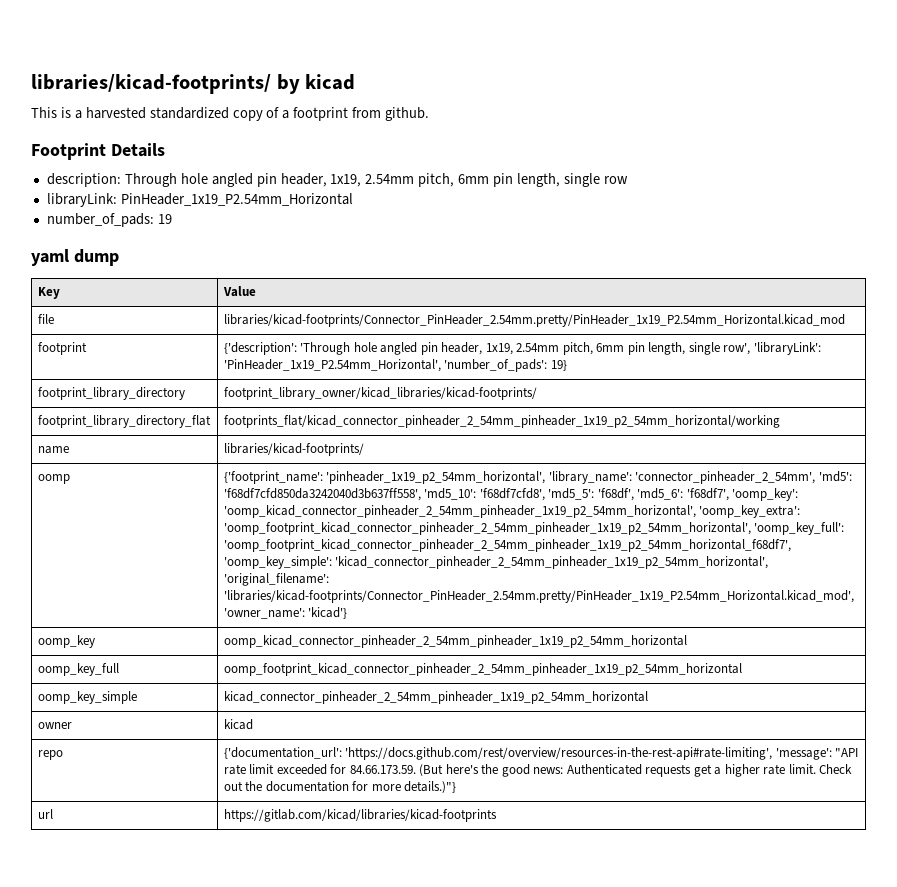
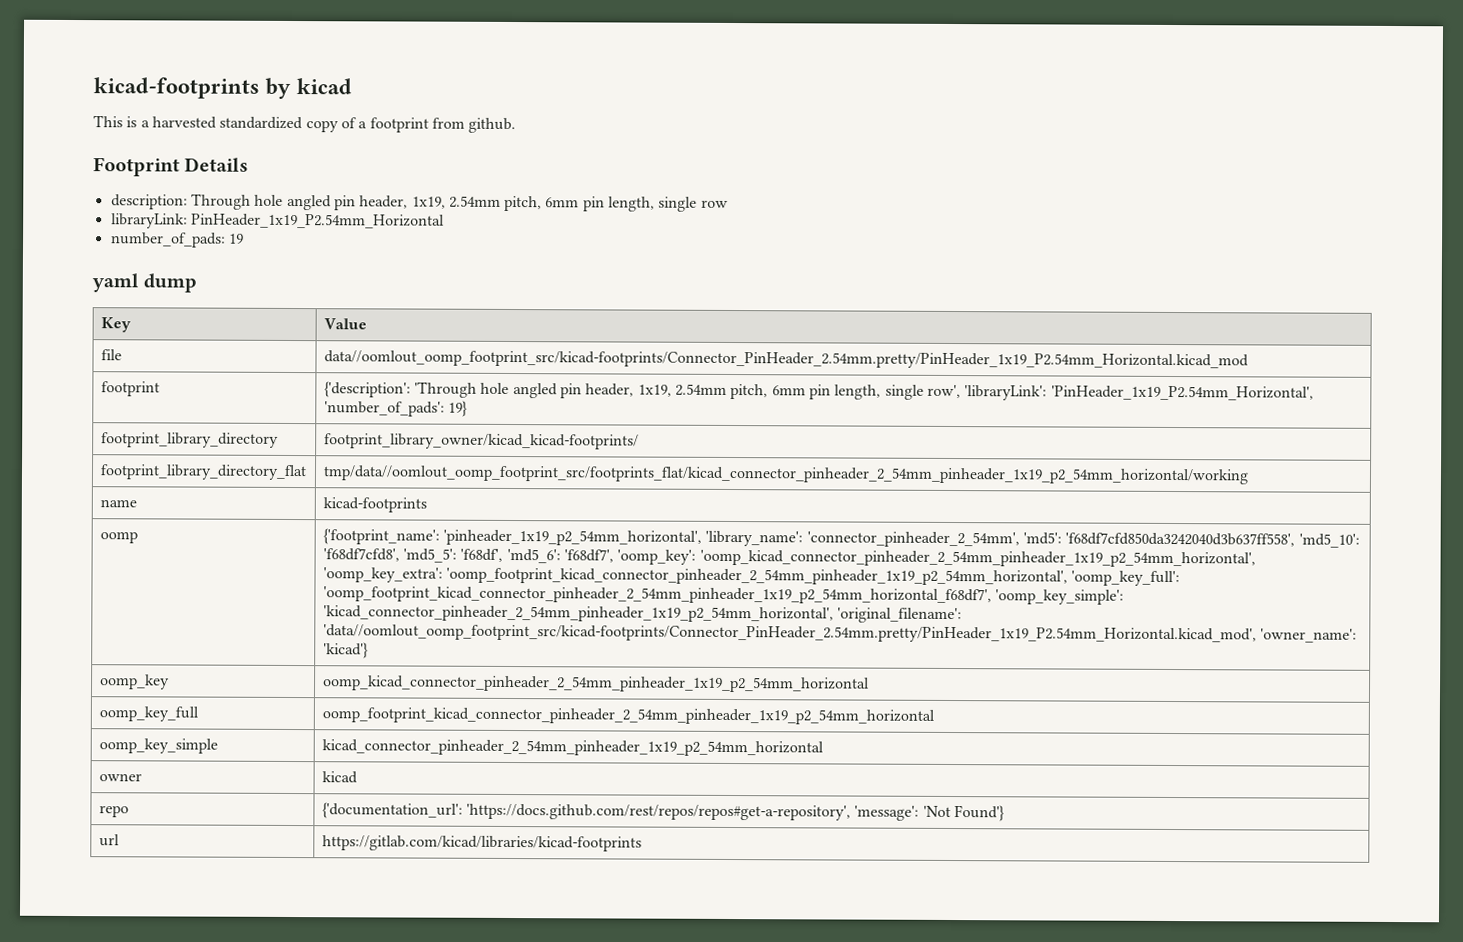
[31,74,271,94] libraries/kicad-footprints/ -> [93,77,260,99] kicad-footprints
[223,314,845,327] libraries/kicad-footprints/Connector_PinHeader_2.54mm.pretty/PinHeader_1x19_P2.54mm_Horizontal.kicad_mod -> [323,350,1249,370] data//oomlout_oomp_footprint_src/kicad-footprints/Connector_PinHeader_2.54mm.pretty/PinHeader_1x19_P2.54mm_Horizontal.kicad_mod
[223,387,537,400] footprint_library_owner/kicad_libraries/kicad-footprints/ -> [323,433,639,450] footprint_library_owner/kicad_kicad-footprints/
[223,415,780,428] footprints_flat/kicad_connector_pinheader_2_54mm_pinheader_1x19_p2_54mm_horizontal/working -> [322,465,1249,485] tmp/data//oomlout_oomp_footprint_src/footprints_flat/kicad_connector_pinheader_2_54mm_pinheader_1x19_p2_54mm_horizontal/working
[223,443,364,456] libraries/kicad-footprints/ -> [322,497,427,513] kicad-footprints
[223,590,854,603] 'libraries/kicad-footprints/Connector_PinHeader_2.54mm.pretty/PinHeader_1x19_P2.54mm_Horizontal.kicad_mod', -> [322,624,1257,644] 'data//oomlout_oomp_footprint_src/kicad-footprints/Connector_PinHeader_2.54mm.pretty/PinHeader_1x19_P2.54mm_Horizontal.kicad_mod',
[345,747,859,760] [223,764,853,777] [223,781,457,793] 'https://docs.github.com/rest/overview/resources-in-the-rest-api#rate-limiting', 'message': "API rate limit exceeded for 84.66.173.59. (But here's the good news: Authenticated requests get a higher rate limit. Check out the documentation for more details.)"} -> [466,803,1006,822] 'https://docs.github.com/rest/repos/repos#get-a-repository', 'message': 'Not Found'}

